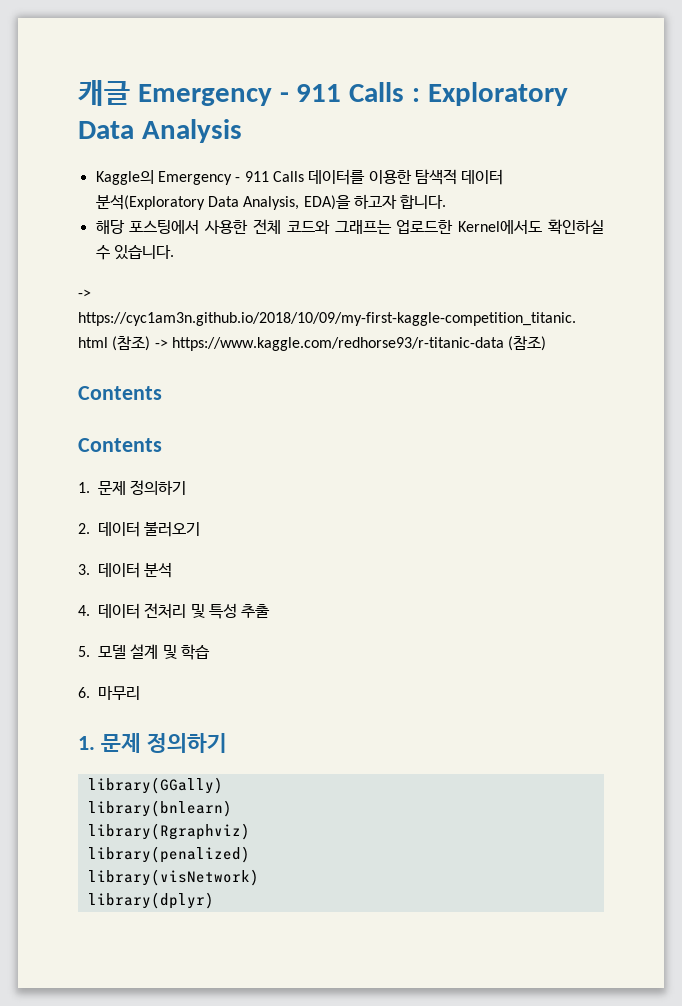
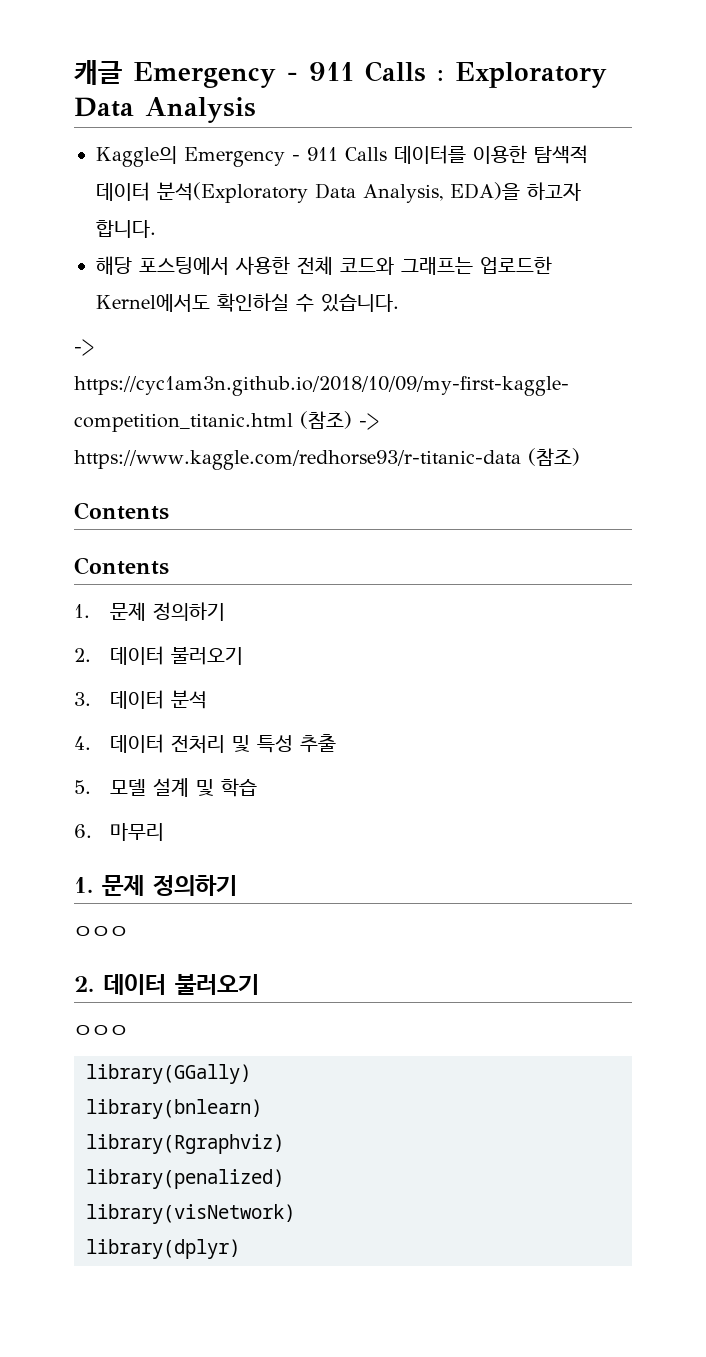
(227, 743) none -> [74,926,128,937] [74,973,259,995] [74,1025,128,1036] // ㅇㅇㅇ // 2. 데이터 불러오기 // ㅇㅇㅇ

